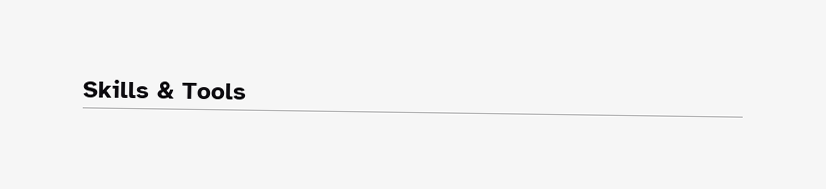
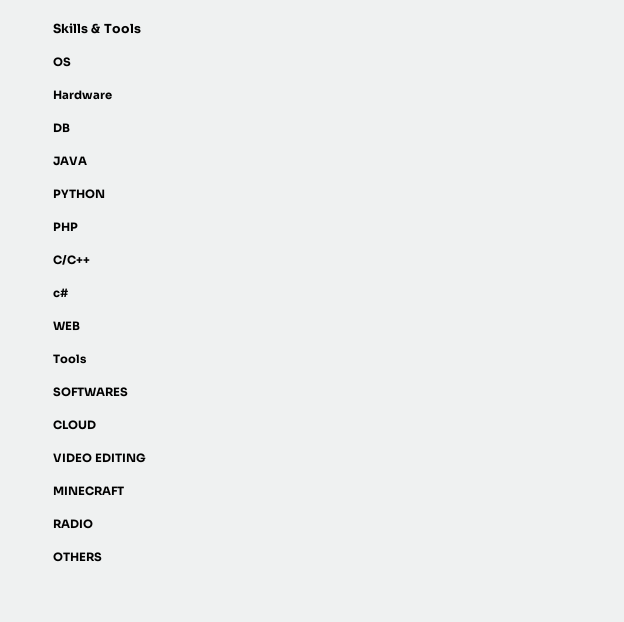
(247, 91) none -> [53,57,71,67] [53,90,112,100] [53,123,70,133] [53,156,87,166] [53,189,105,199] [53,222,78,231] [53,255,90,265] [53,288,68,298] [53,321,80,331] [53,354,87,364] [53,387,128,397] [53,420,96,430] [53,453,147,463] [53,486,124,496] [53,519,93,529] [53,552,102,562] // OS // Hardware // DB // JAVA // PYTHON // PHP // C/C++ // c# // WEB // Tools // SOFTWARES // CLOUD // VIDEO EDITING // MINECRAFT // RADIO // OTHERS

